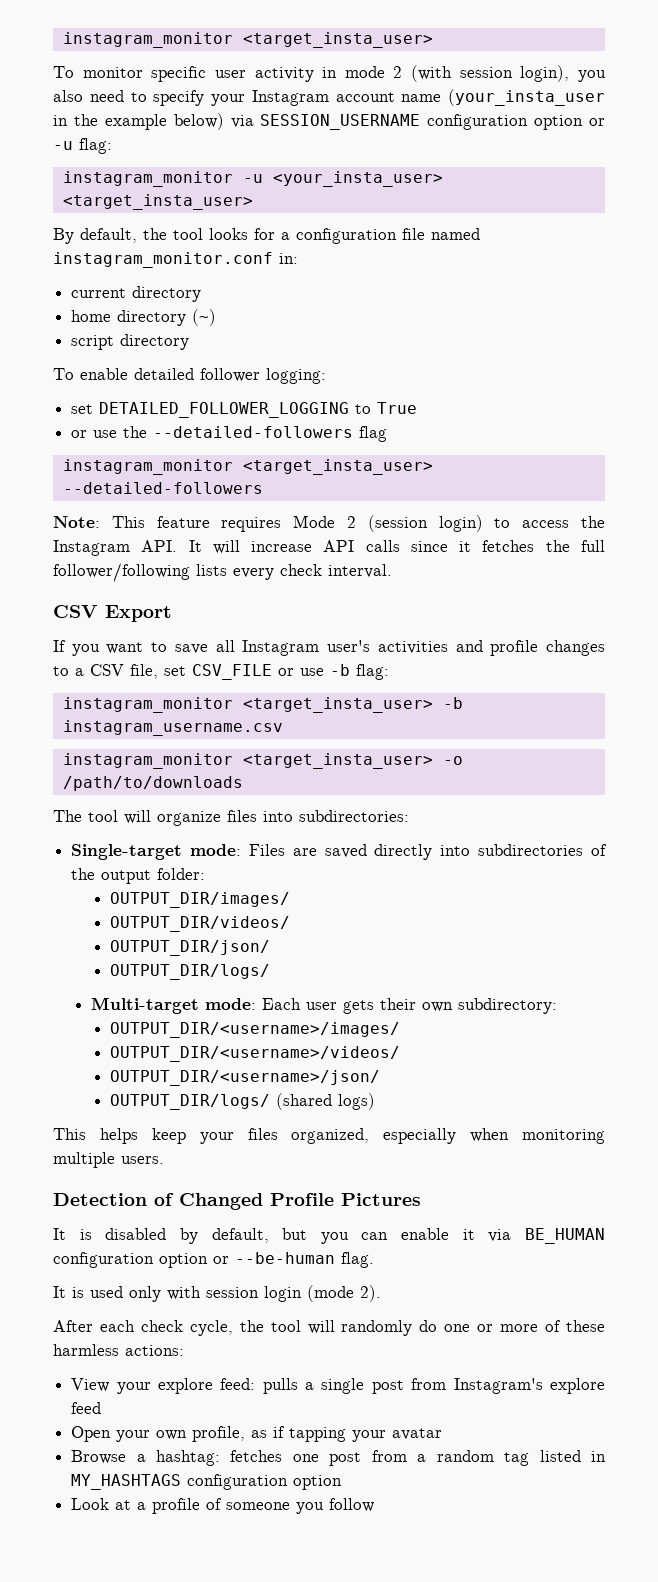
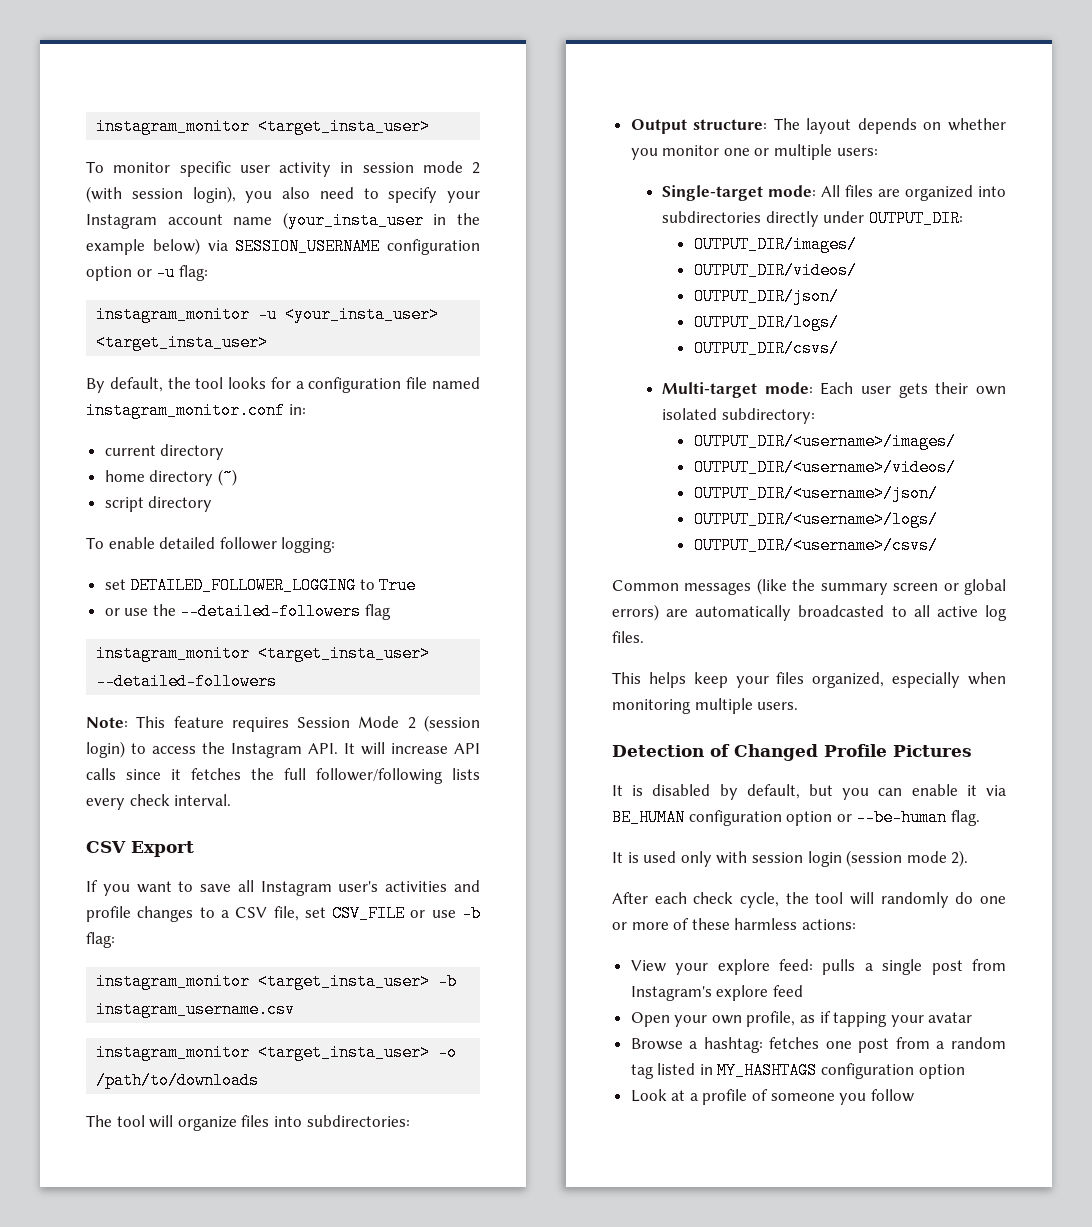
(338, 72) none -> [362,162,414,173] session
(282, 524) none -> [297,717,351,728] Session
[71,844,607,860] [71,868,206,884] Single-target mode: Files are saved directly into subdirectories of the output folder: -> [630,118,1006,134] [630,144,878,160] [662,185,1006,201] [662,210,963,227] Output structure: The layout depends on whether you monitor one or multiple users: // Single-target mode: All files are organized into subdirectories directly under OUTPUT_DIR:
(271, 972) none -> [693,340,839,357] // OUTPUT_DIR/csvs/
(453, 1007) none -> [662,408,718,420] isolated
[110,1093,376,1110] OUTPUT_DIR/logs/ (shared logs) -> [693,511,938,528] [693,537,938,554] [612,578,1006,595] [612,604,1008,621] [612,631,644,643] OUTPUT_DIR/<username>/logs/ // OUTPUT_DIR/<username>/csvs/ // Common messages (like the summary screen or global errors) are automatically broadcasted to all active log files.
[307,1285,354,1302] (mode -> [846,850,947,867] (session mode

